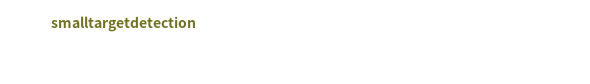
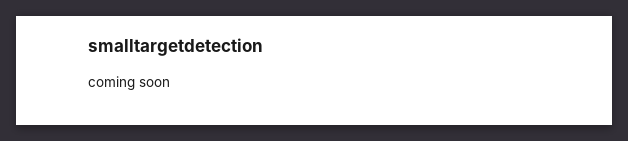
(196, 24) none -> [88,76,170,90] // coming soon

